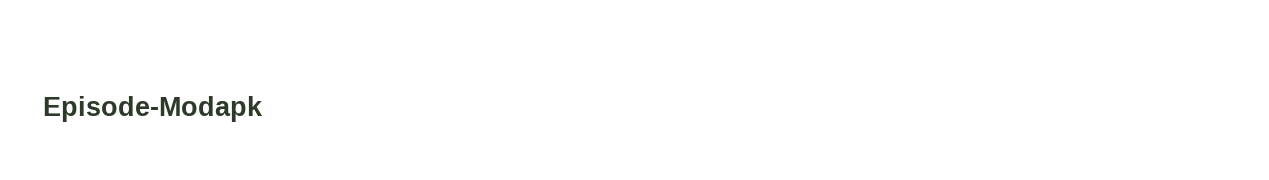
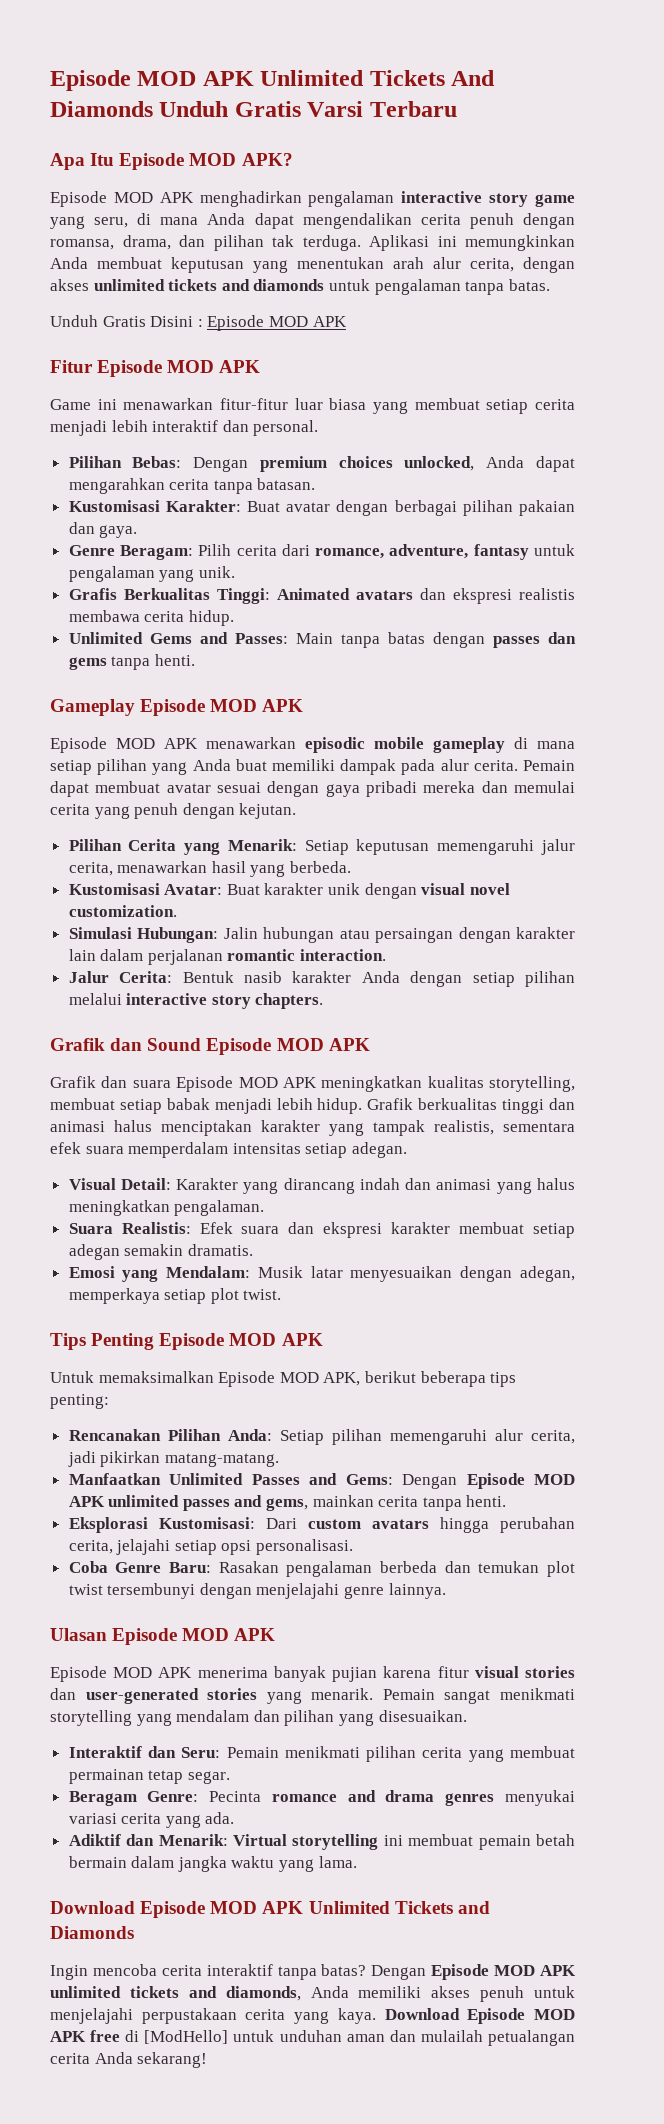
[43,96,263,122] Episode-Modapk -> [50,70,496,91] [50,101,457,117] [50,153,293,170] [50,191,575,207] [50,213,575,229] [50,235,575,251] [50,257,575,273] [50,279,550,295] [50,315,347,331] [50,360,261,377] [50,398,575,414] [50,420,319,436] [68,456,575,472] [68,478,316,494] [68,500,576,516] [68,522,138,538] [68,544,576,560] [68,566,235,582] [68,588,575,604] [68,610,234,626] [68,632,577,648] [68,654,195,670] [50,699,304,716] [50,737,575,753] [50,759,575,775] [50,781,575,797] [50,803,297,819] [68,839,575,855] [68,861,352,877] [68,883,510,899] [68,905,177,917] [68,927,575,943] [68,949,387,965] [68,971,576,987] [68,993,324,1009] [50,1038,370,1055] [50,1076,575,1092] [50,1098,575,1114] [50,1120,575,1136] [50,1142,407,1158] [68,1178,575,1194] [68,1200,265,1216] [68,1222,576,1238] [68,1244,253,1260] [68,1266,575,1282] [68,1288,282,1304] [50,1333,323,1350] [50,1371,517,1387] [50,1394,109,1409] [68,1429,575,1445] [67,1451,279,1467] [68,1473,575,1489] [68,1495,507,1511] [68,1517,575,1533] [68,1539,354,1555] [68,1561,575,1577] [68,1583,446,1599] [50,1628,276,1645] [50,1666,575,1682] [50,1688,575,1704] [50,1710,467,1726] [68,1746,576,1762] [68,1769,230,1784] [68,1790,575,1806] [68,1812,235,1828] [68,1834,575,1850] [68,1856,357,1872] [50,1901,490,1918] [50,1926,134,1939] [50,1964,576,1980] [50,1986,575,2002] [50,2008,575,2024] [50,2030,575,2046] [50,2052,208,2068] Episode MOD APK Unlimited Tickets And Diamonds Unduh Gratis Varsi Terbaru // Apa Itu Episode MOD APK? // Episode MOD APK menghadirkan pengalaman interactive story game yang seru, di mana Anda dapat mengendalikan cerita penuh dengan romansa, drama, dan pilihan tak terduga. Aplikasi ini memungkinkan Anda membuat keputusan yang menentukan arah alur cerita, dengan akses unlimited tickets and diamonds untuk pengalaman tanpa batas. // Unduh Gratis Disini : Episode MOD APK // Fitur Episode MOD APK // Game ini menawarkan fitur-fitur luar biasa yang membuat setiap cerita menjadi lebih interaktif dan personal. // Pilihan Bebas: Dengan premium choices unlocked, Anda dapat mengarahkan cerita tanpa batasan. // Kustomisasi Karakter: Buat avatar dengan berbagai pilihan pakaian dan gaya. // Genre Beragam: Pilih cerita dari romance, adventure, fantasy untuk pengalaman yang unik. // Grafis Berkualitas Tinggi: Animated avatars dan ekspresi realistis membawa cerita hidup. // Unlimited Gems and Passes: Main tanpa batas dengan passes dan gems tanpa henti. // Gameplay Episode MOD APK // Episode MOD APK menawarkan episodic mobile gameplay di mana setiap pilihan yang Anda buat memiliki dampak pada alur cerita. Pemain dapat membuat avatar sesuai dengan gaya pribadi mereka dan memulai cerita yang penuh dengan kejutan. // Pilihan Cerita yang Menarik: Setiap keputusan memengaruhi jalur cerita, menawarkan hasil yang berbeda. // Kustomisasi Avatar: Buat karakter unik dengan visual novel customization. // Simulasi Hubungan: Jalin hubungan atau persaingan dengan karakter lain dalam perjalanan romantic interaction. // Jalur Cerita: Bentuk nasib karakter Anda dengan setiap pilihan melalui interactive story chapters. // Grafik dan Sound Episode MOD APK // Grafik dan suara Episode MOD APK meningkatkan kualitas storytelling, membuat setiap babak menjadi lebih hidup. Grafik berkualitas tinggi dan animasi halus menciptakan karakter yang tampak realistis, sementara efek suara memperdalam intensitas setiap adegan. // Visual Detail: Karakter yang dirancang indah dan animasi yang halus meningkatkan pengalaman. // Suara Realistis: Efek suara dan ekspresi karakter membuat setiap adegan semakin dramatis. // Emosi yang Mendalam: Musik latar menyesuaikan dengan adegan, memperkaya setiap plot twist. // Tips Penting Episode MOD APK // Untuk memaksimalkan Episode MOD APK, berikut beberapa tips penting: // Rencanakan Pilihan Anda: Setiap pilihan memengaruhi alur cerita, jadi pikirkan matang-matang. // Manfaatkan Unlimited Passes and Gems: Dengan Episode MOD APK unlimited passes and gems, mainkan cerita tanpa henti. // Eksplorasi Kustomisasi: Dari custom avatars hingga perubahan cerita, jelajahi setiap opsi personalisasi. // Coba Genre Baru: Rasakan pengalaman berbeda dan temukan plot twist tersembunyi dengan menjelajahi genre lainnya. // Ulasan Episode MOD APK // Episode MOD APK menerima banyak pujian karena fitur visual stories dan user-generated stories yang menarik. Pemain sangat menikmati storytelling yang mendalam dan pilihan yang disesuaikan. // Interaktif dan Seru: Pemain menikmati pilihan cerita yang membuat permainan tetap segar. // Beragam Genre: Pecinta romance and drama genres menyukai variasi cerita yang ada. // Adiktif dan Menarik: Virtual storytelling ini membuat pemain betah bermain dalam jangka waktu yang lama. // Download Episode MOD APK Unlimited Tickets and Diamonds // Ingin mencoba cerita interaktif tanpa batas? Dengan Episode MOD APK unlimited tickets and diamonds, Anda memiliki akses penuh untuk menjelajahi perpustakaan cerita yang kaya. Download Episode MOD APK free di [ModHello] untuk unduhan aman dan mulailah petualangan cerita Anda sekarang!

